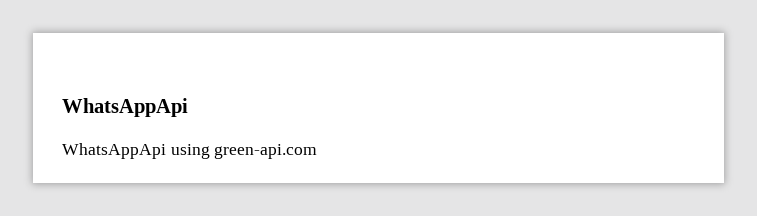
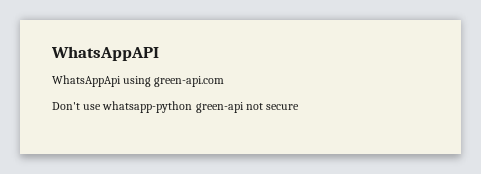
[62,98,188,117] WhatsAppApi -> [51,46,159,61] WhatsAppAPI
(318, 151) none -> [52,101,300,113] // Don't use whatsapp-python green-api not secure

